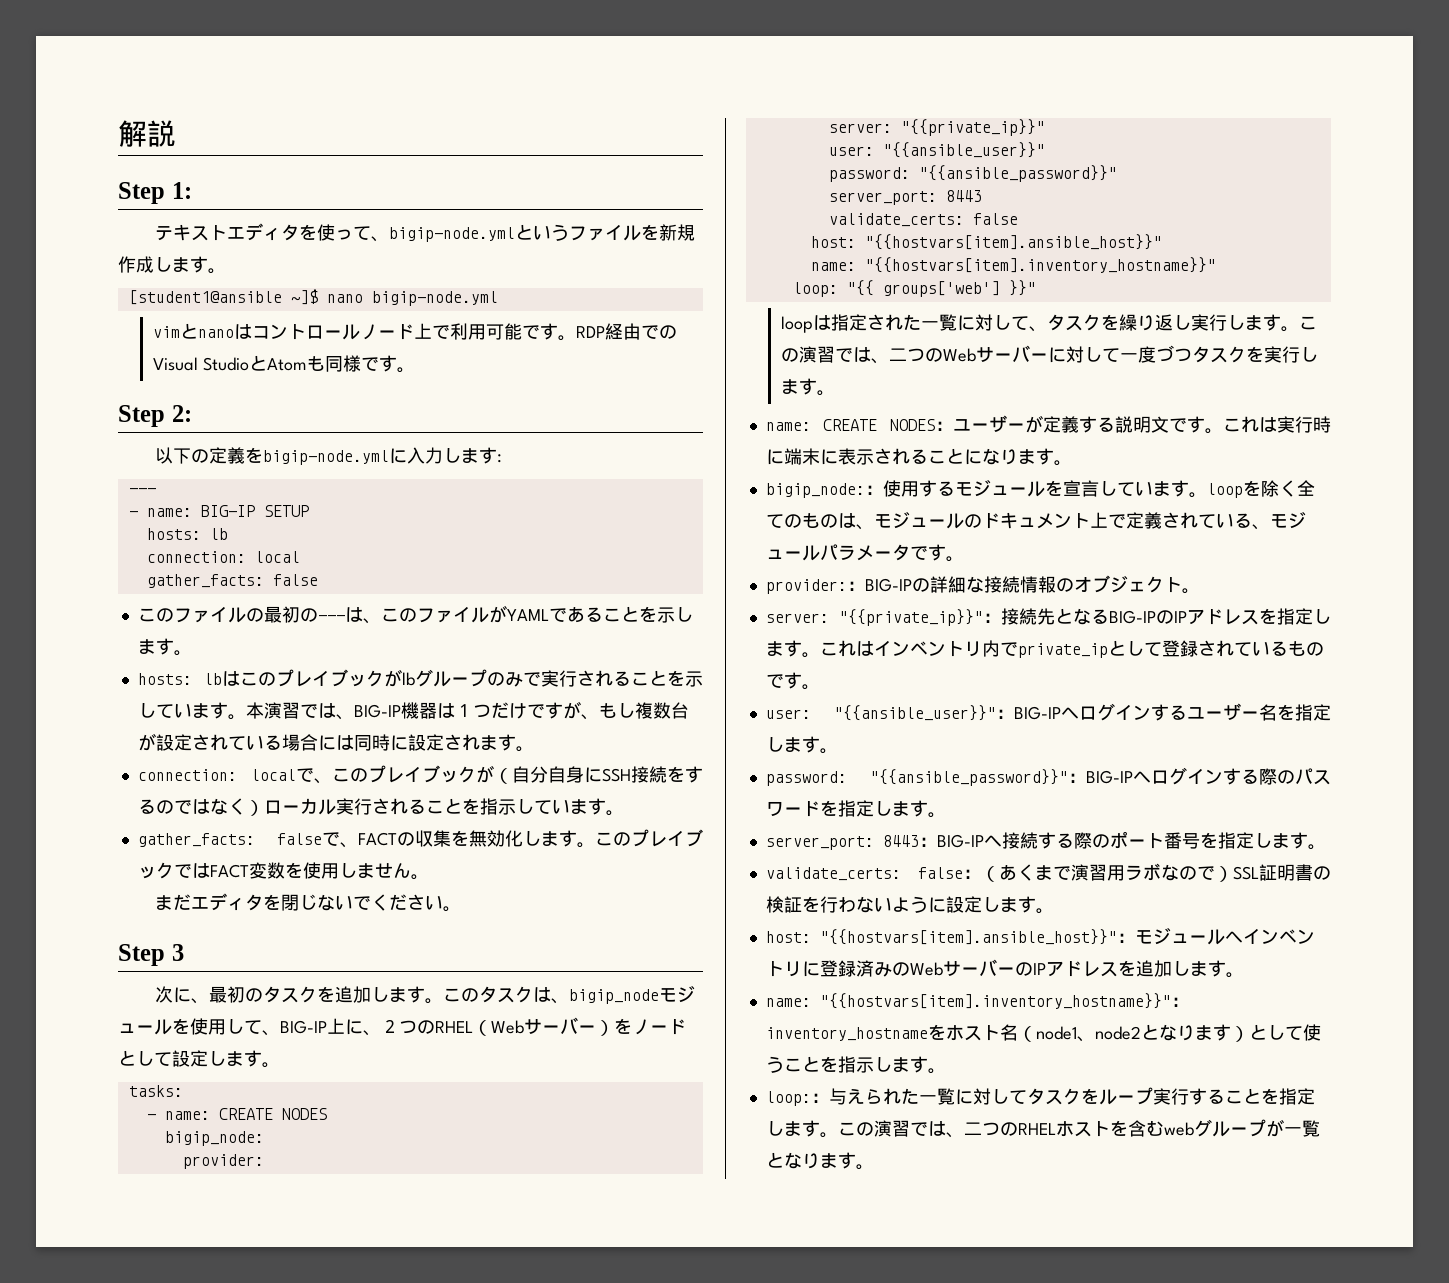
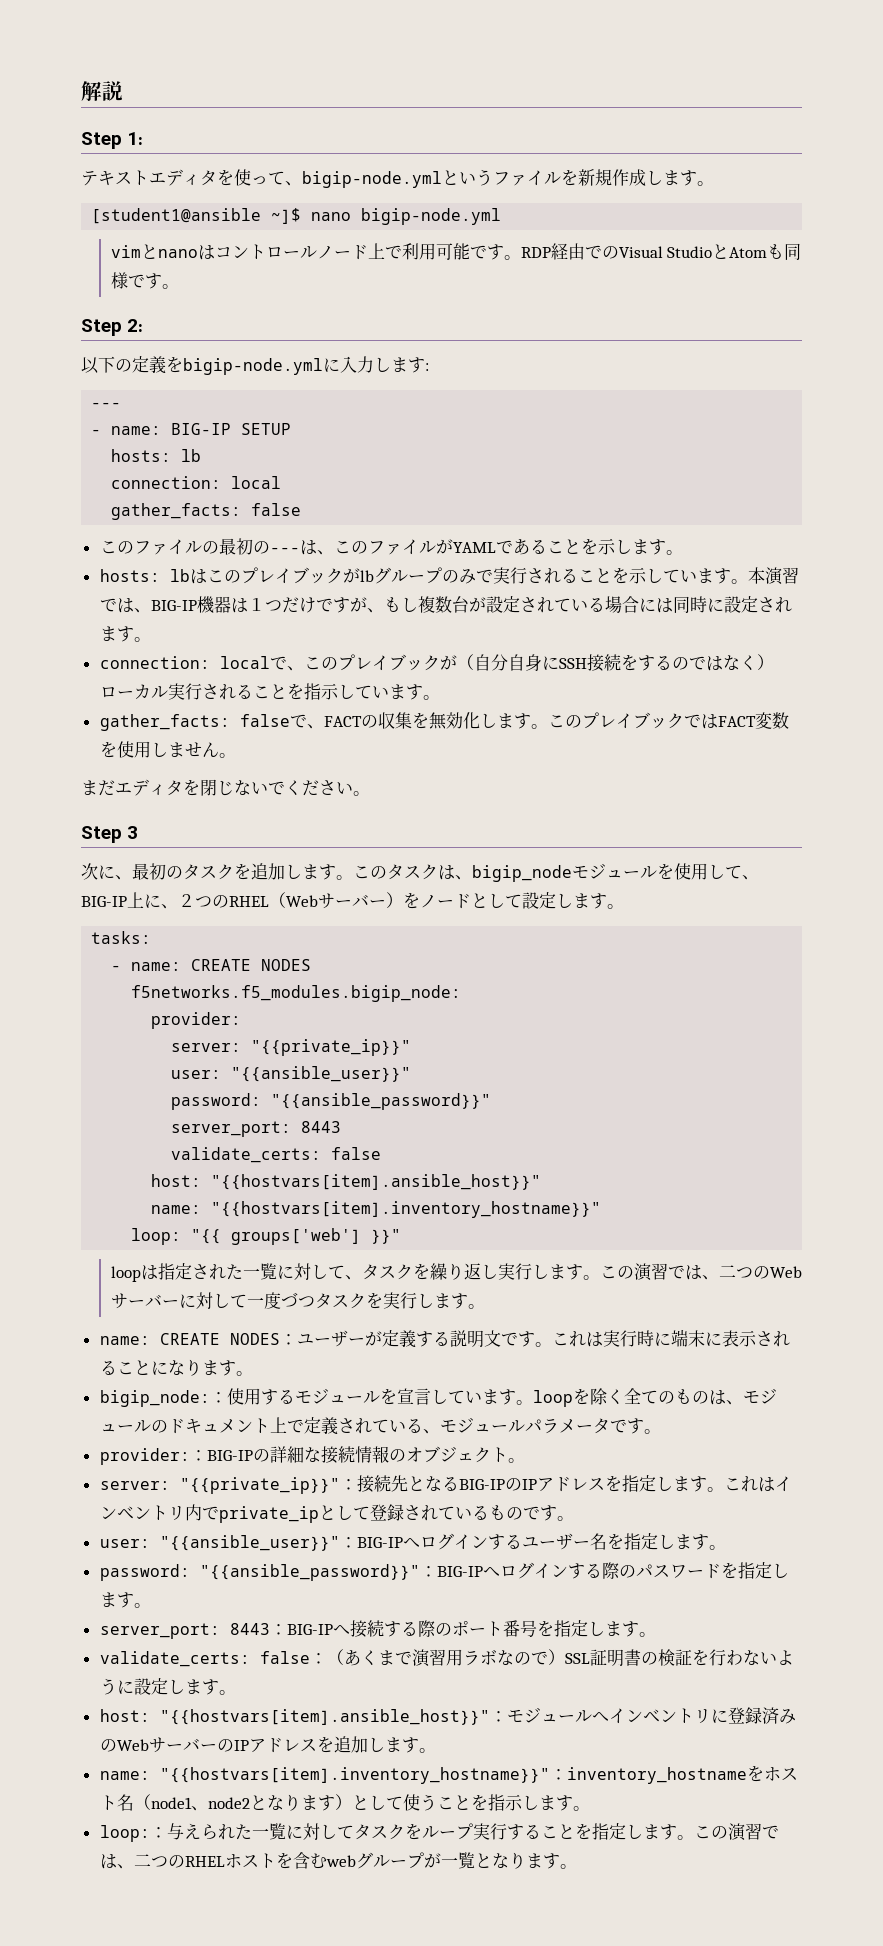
[164,1131,264,1146] bigip_node: -> [131,985,462,1002] f5networks.f5_modules.bigip_node:

